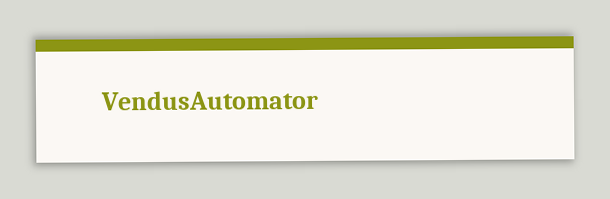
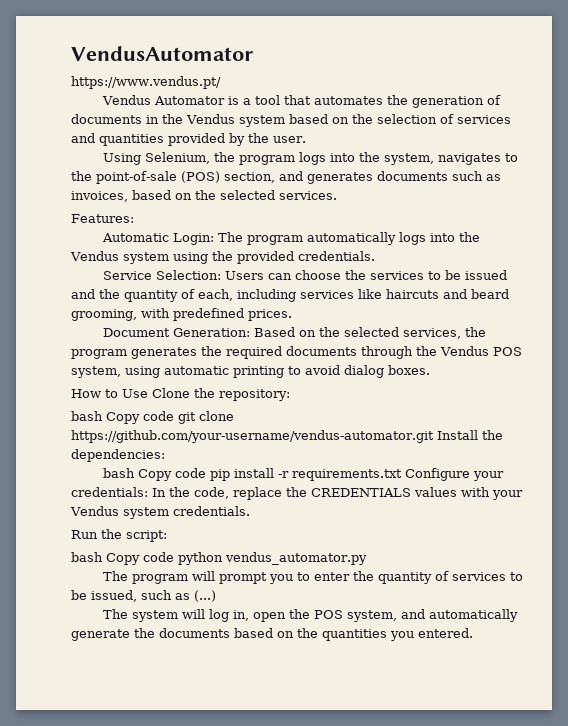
(319, 100) none -> [71,76,221,89] [101,95,501,108] [71,114,511,127] [71,133,306,146] [102,152,518,165] [71,171,501,184] [71,190,337,202] [71,214,134,223] [101,232,480,245] [70,251,375,264] [102,270,507,280] [71,289,509,302] [71,308,292,321] [102,327,486,339] [71,346,522,359] [71,365,430,378] [71,388,290,401] [71,411,234,424] [71,430,503,443] [71,449,165,462] [102,468,504,481] [71,487,523,500] [70,506,250,519] [71,529,167,542] [71,552,367,565] [102,571,523,584] [71,590,216,602] [102,609,518,622] [71,628,473,641] // https://www.vendus.pt/ // Vendus Automator is a tool that automates the generation of documents in the Vendus system based on the selection of services and quantities provided by the user. // Using Selenium, the program logs into the system, navigates to the point-of-sale (POS) section, and generates documents such as invoices, based on the selected services. // Features: // Automatic Login: The program automatically logs into the Vendus system using the provided credentials. // Service Selection: Users can choose the services to be issued and the quantity of each, including services like haircuts and beard grooming, with predefined prices. // Document Generation: Based on the selected services, the program generates the required documents through the Vendus POS system, using automatic printing to avoid dialog boxes. // How to Use Clone the repository: // bash Copy code git clone https://github.com/your-username/vendus-automator.git Install the dependencies: // bash Copy code pip install -r requirements.txt Configure your credentials: In the code, replace the CREDENTIALS values with your Vendus system credentials. // Run the script: // bash Copy code python vendus_automator.py // The program will prompt you to enter the quantity of services to be issued, such as (...) // The system will log in, open the POS system, and automatically generate the documents based on the quantities you entered.

